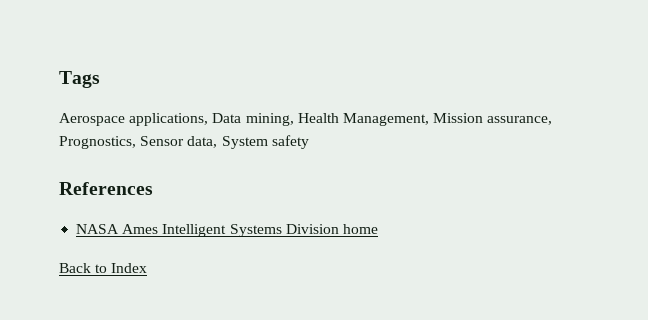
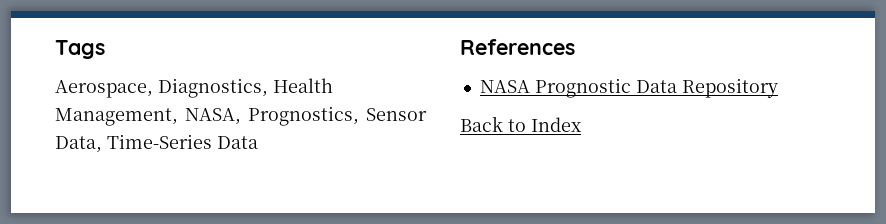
[59,113,553,126] [59,135,309,149] [59,182,153,195] [76,224,378,237] Aerospace applications, Data mining, Health Management, Mission assurance, Prognostics, Sensor data, System safety // References // NASA Ames Intelligent Systems Division home -> [55,78,333,98] [55,106,427,126] [55,134,258,153] [460,39,575,55] [479,78,778,98] Aerospace, Diagnostics, Health Management, NASA, Prognostics, Sensor Data, Time-Series Data // References // NASA Prognostic Data Repository

